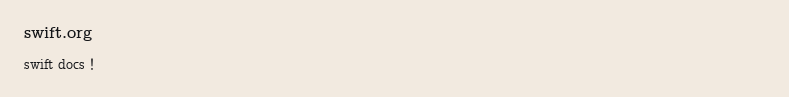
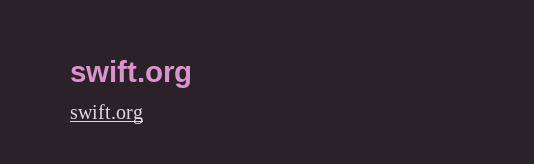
[24,58,99,70] swift docs！ -> [70,104,143,124] swift.org

